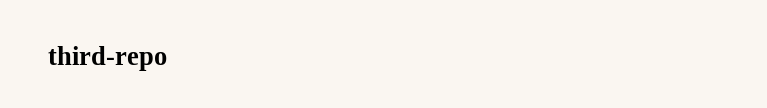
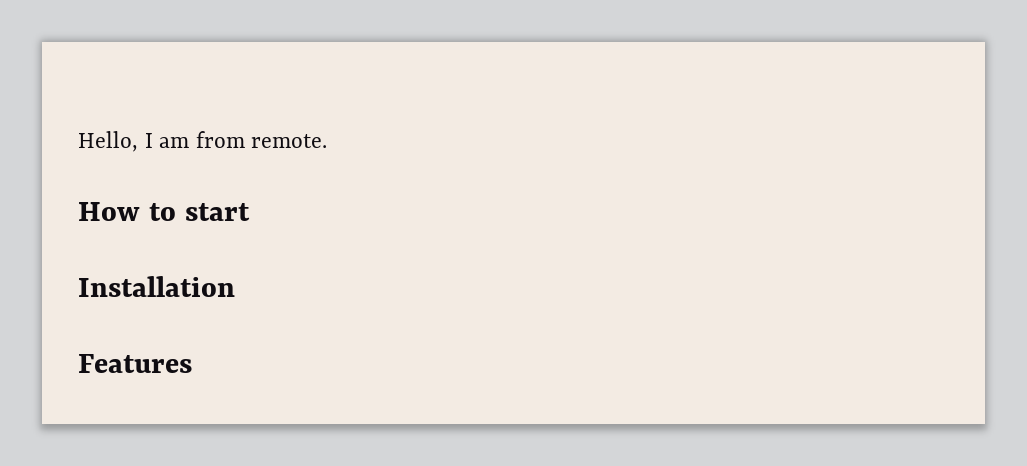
[48,46,167,71] third-repo -> [78,131,328,152] [78,202,250,221] [78,276,235,297] [78,354,192,373] Hello, I am from remote. // How to start // Installation // Features

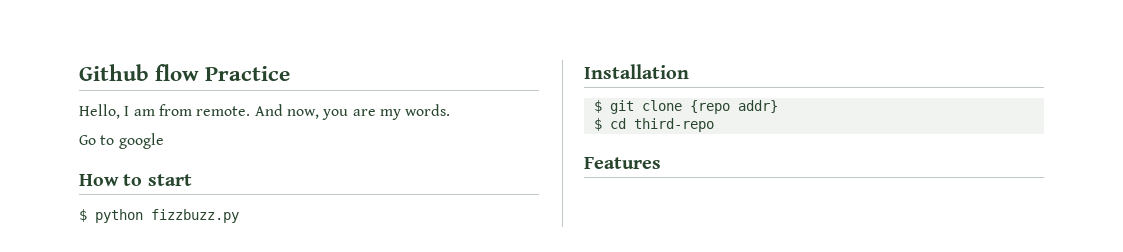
(78, 141) none -> [79,64,291,81] Github flow Practice //
[78,202,250,221] [78,276,235,297] // How to start // Installation -> [254,104,451,120] [79,133,164,149] [79,174,192,186] [79,209,239,223] [584,64,689,79] [593,100,778,114] [593,118,714,132] And now, you are my words. // Go to google // How to start // $ python fizzbuzz.py // Installation // $ git clone {repo addr} // $ cd third-repo

